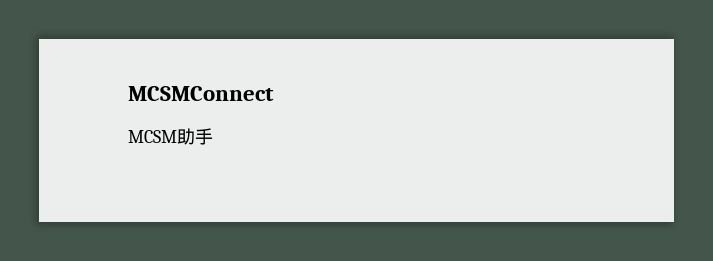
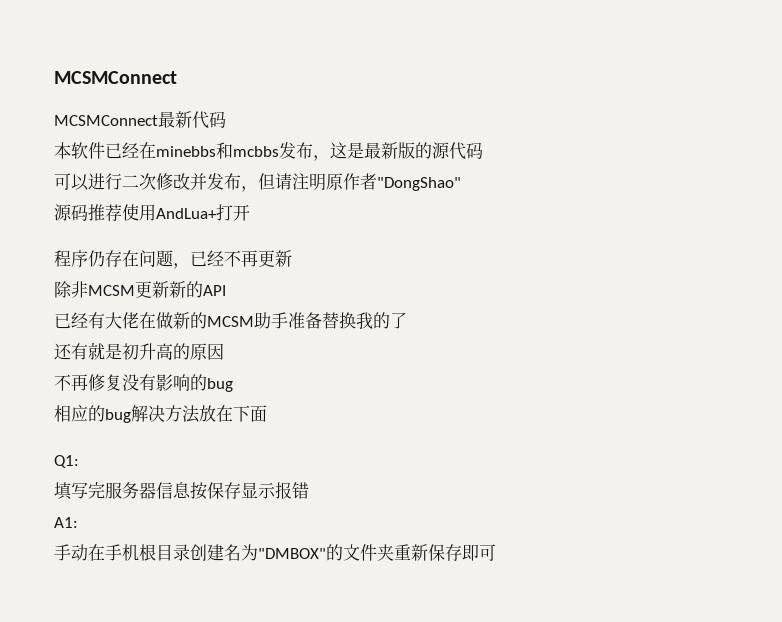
[128,128,213,145] MCSM助手 -> [54,111,226,129] [54,142,483,161] [54,173,461,192] [54,204,250,222] [54,250,292,269] [54,281,226,298] [54,312,407,329] [54,342,224,360] [54,374,233,392] [54,405,267,423] [54,455,79,468] [54,482,309,500] [54,517,78,528] [54,544,496,561] MCSMConnect最新代码 // 本软件已经在minebbs和mcbbs发布，这是最新版的源代码 // 可以进行二次修改并发布，但请注明原作者"DongShao" // 源码推荐使用AndLua+打开 // 程序仍存在问题，已经不再更新 // 除非MCSM更新新的API // 已经有大佬在做新的MCSM助手准备替换我的了 // 还有就是初升高的原因 // 不再修复没有影响的bug // 相应的bug解决方法放在下面 // Q1: // 填写完服务器信息按保存显示报错 // A1: // 手动在手机根目录创建名为"DMBOX"的文件夹重新保存即可

